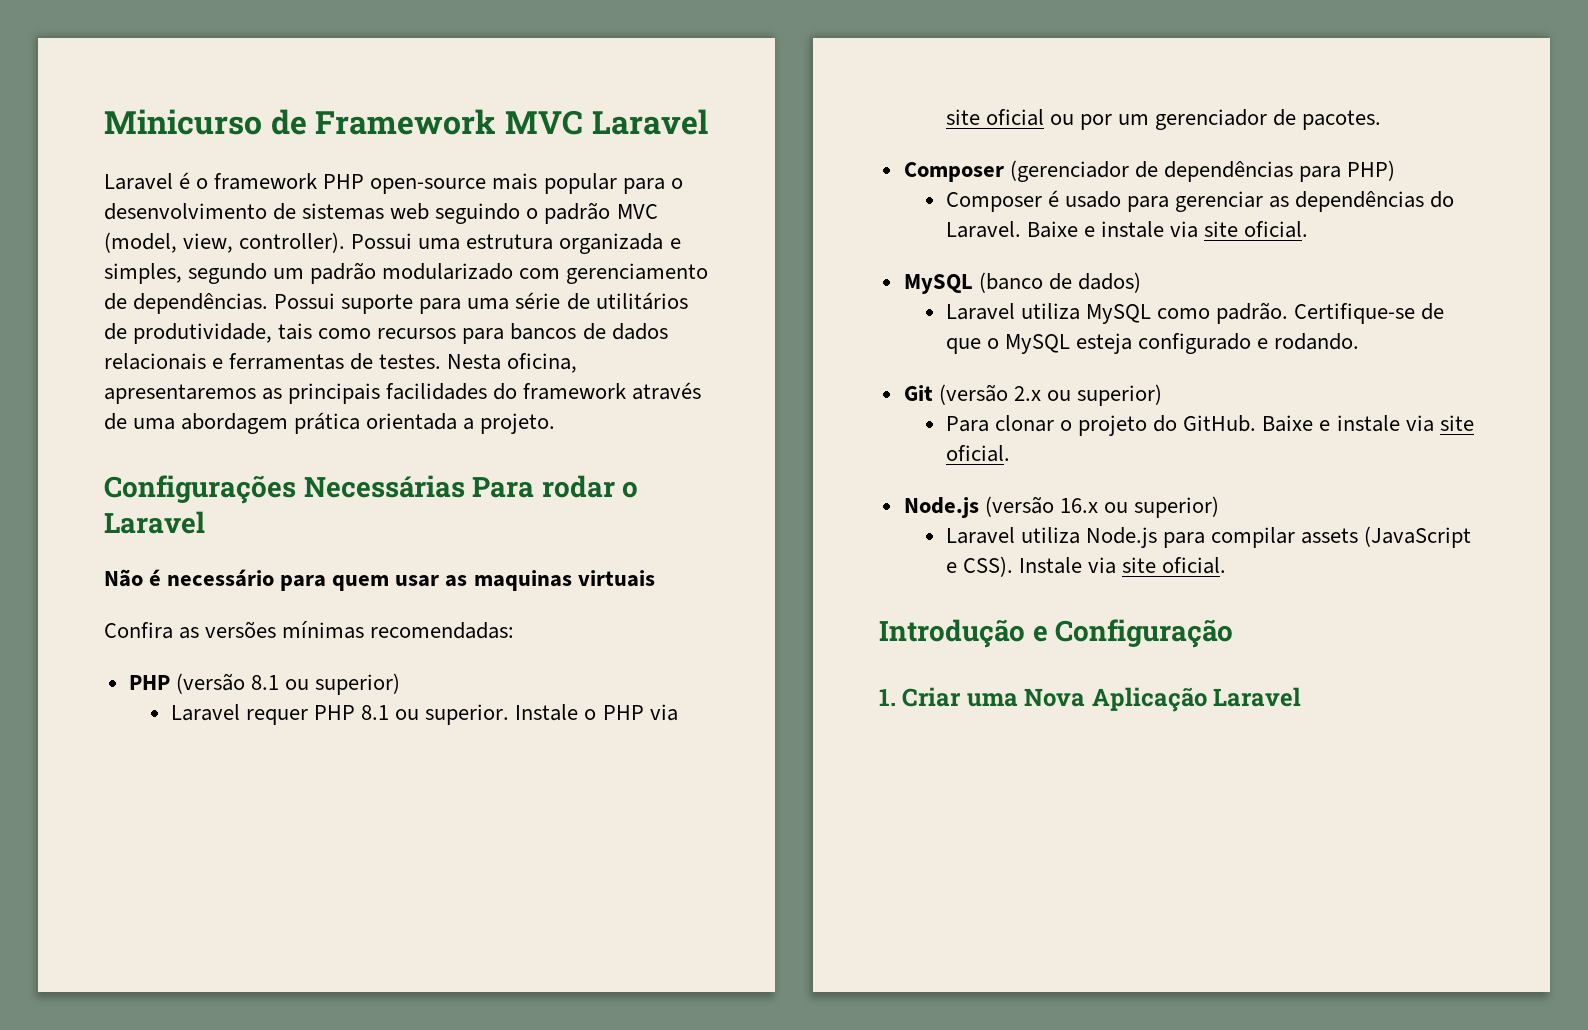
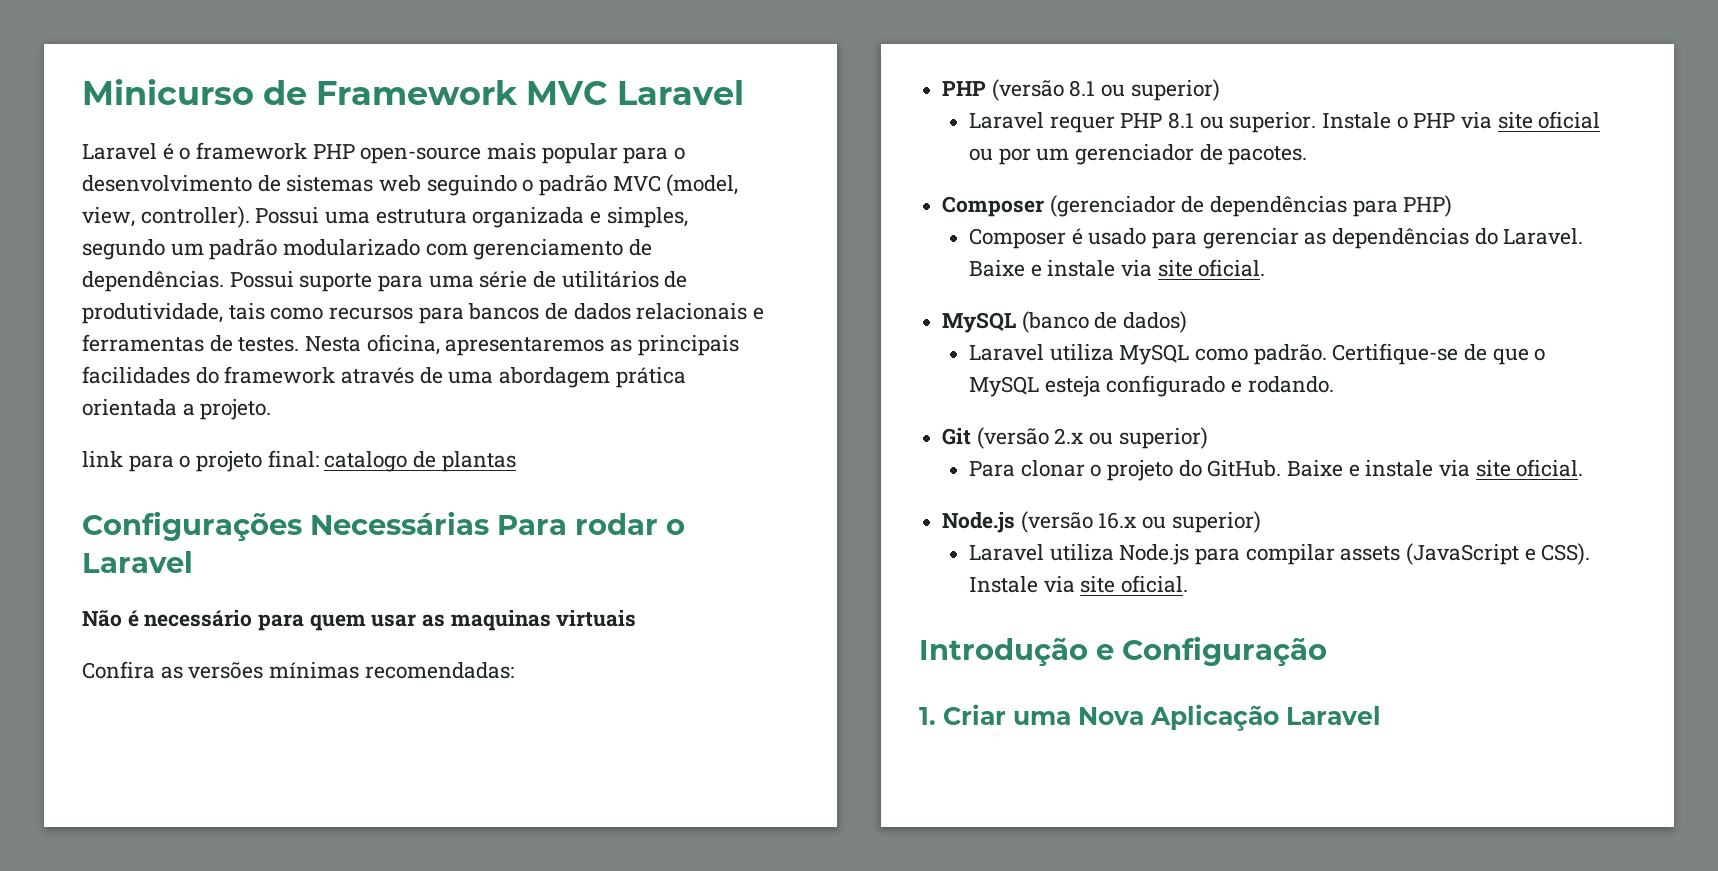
(556, 423) none -> [82,450,516,472] // link para o projeto final: catalogo de plantas

